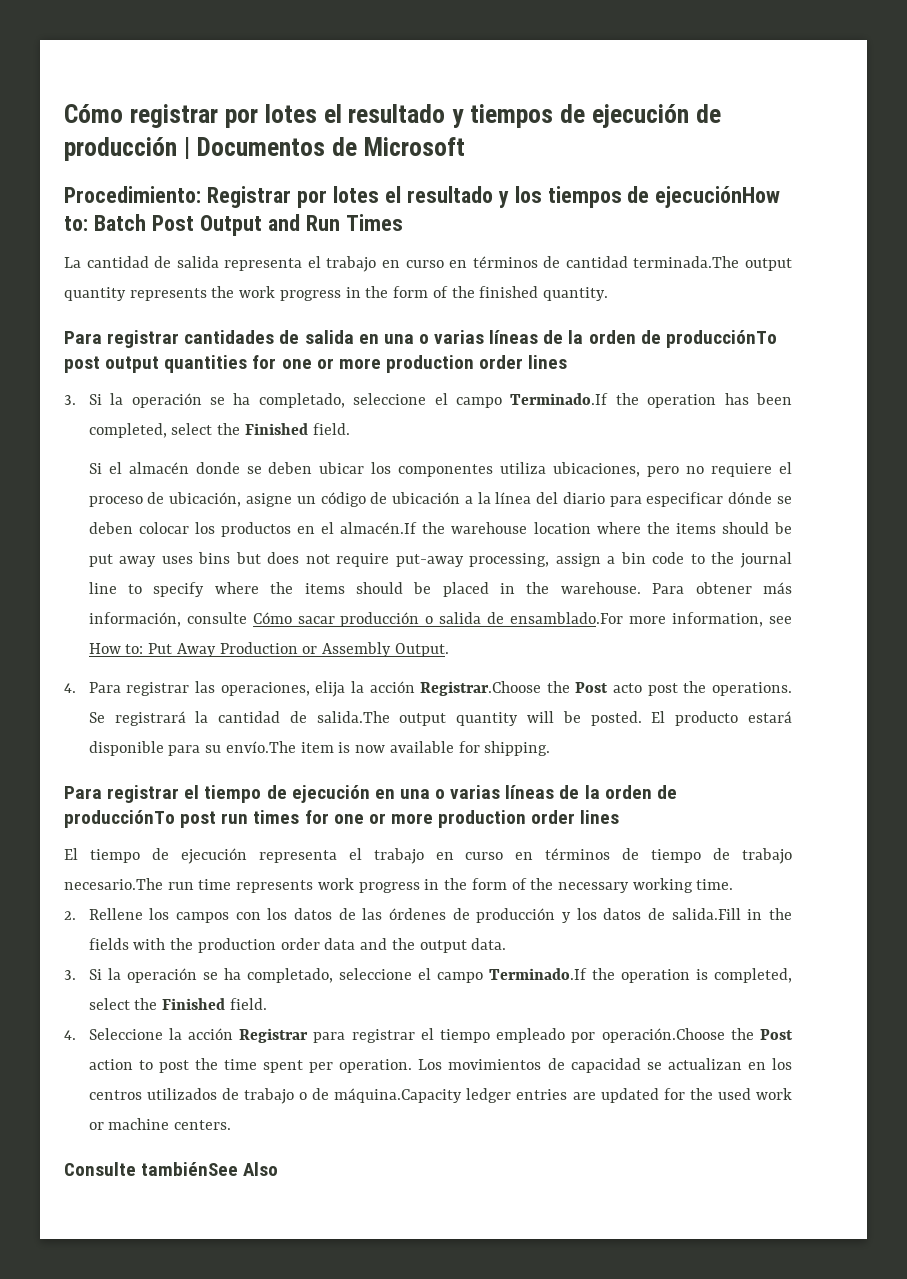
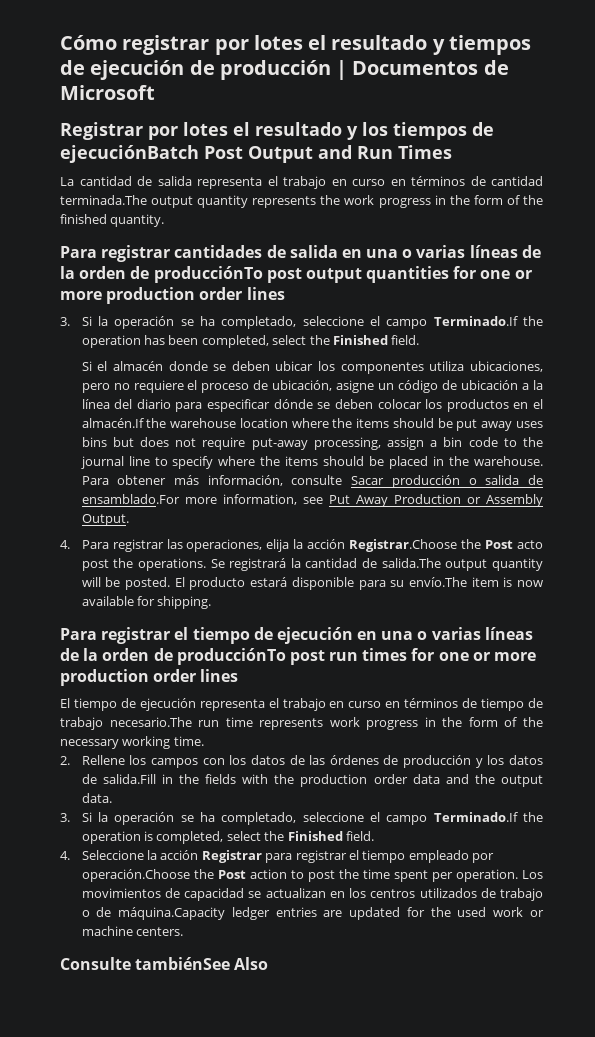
[64,186,201,203] Procedimiento: -> (155, 92) none
[655,186,781,208] [64,214,146,231] ejecuciónHow to: Batch -> [60,145,199,163] ejecuciónBatch
[252,612,335,624] Cómo sacar -> [351,476,385,485] Sacar
[88,643,144,654] How to: -> (323, 500) none

